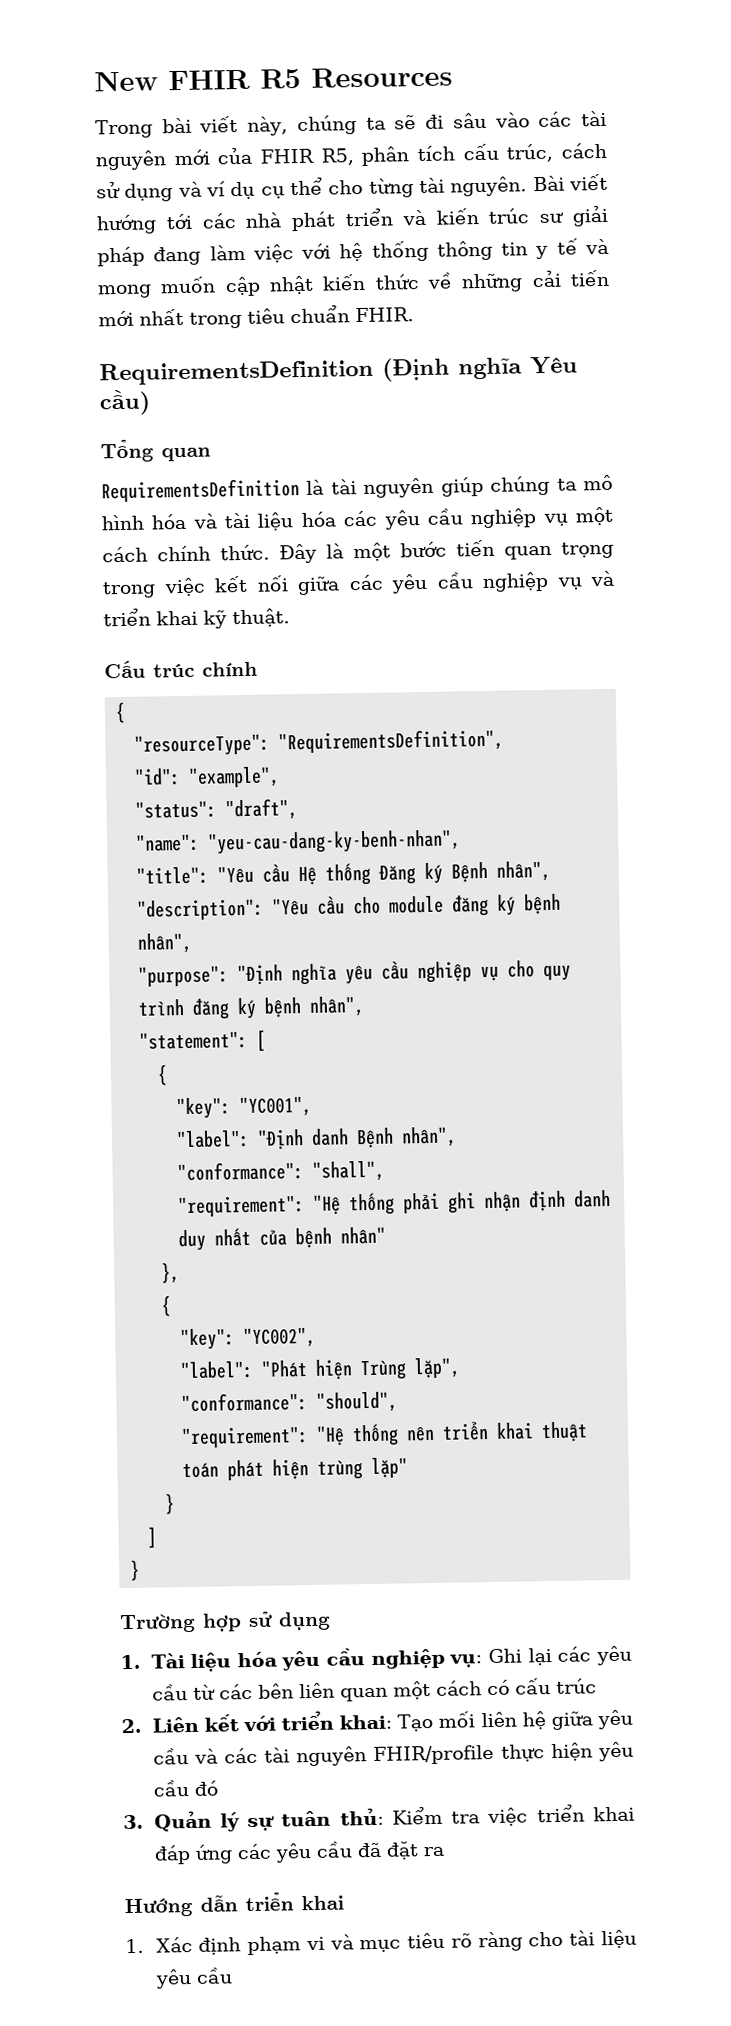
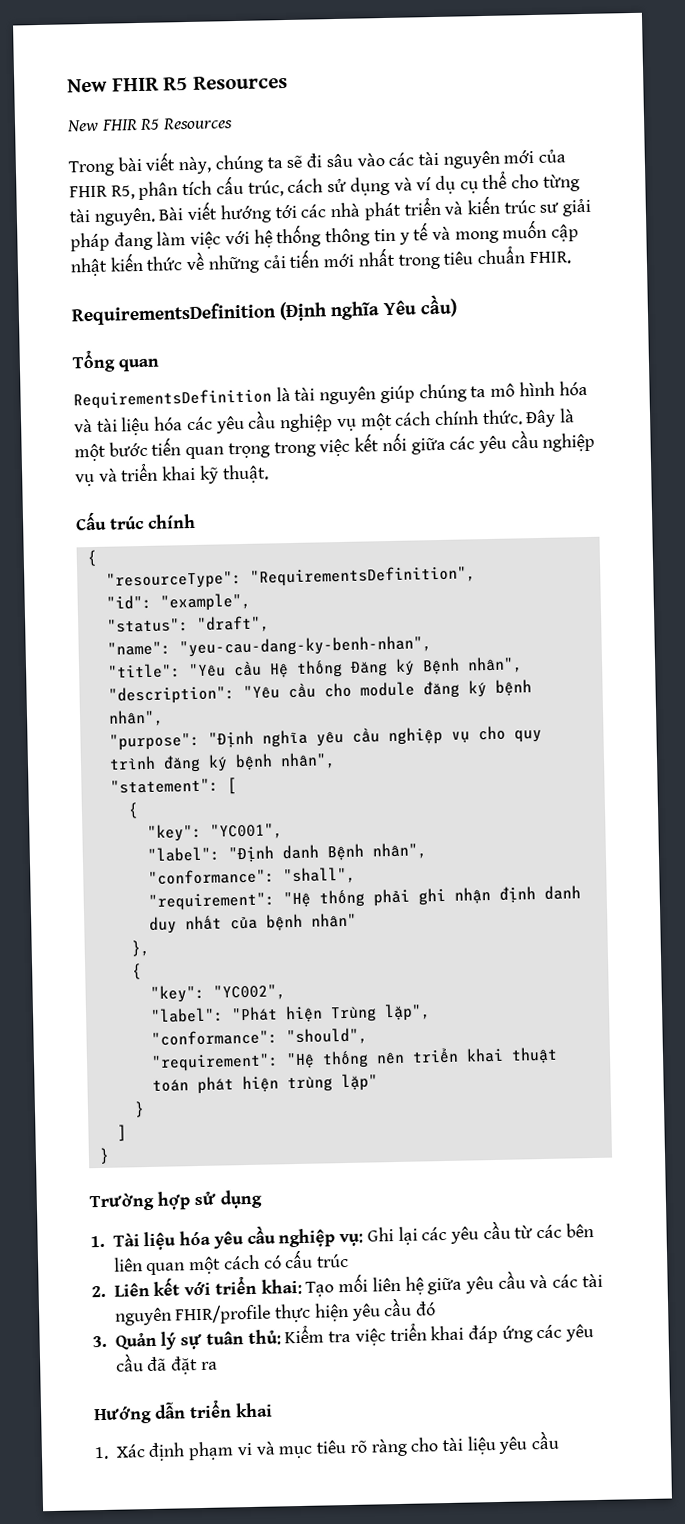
[94,66,453,92] New FHIR R5 Resources -> [67,74,288,93] [66,117,234,132] New FHIR R5 Resources // New FHIR R5 Resources

